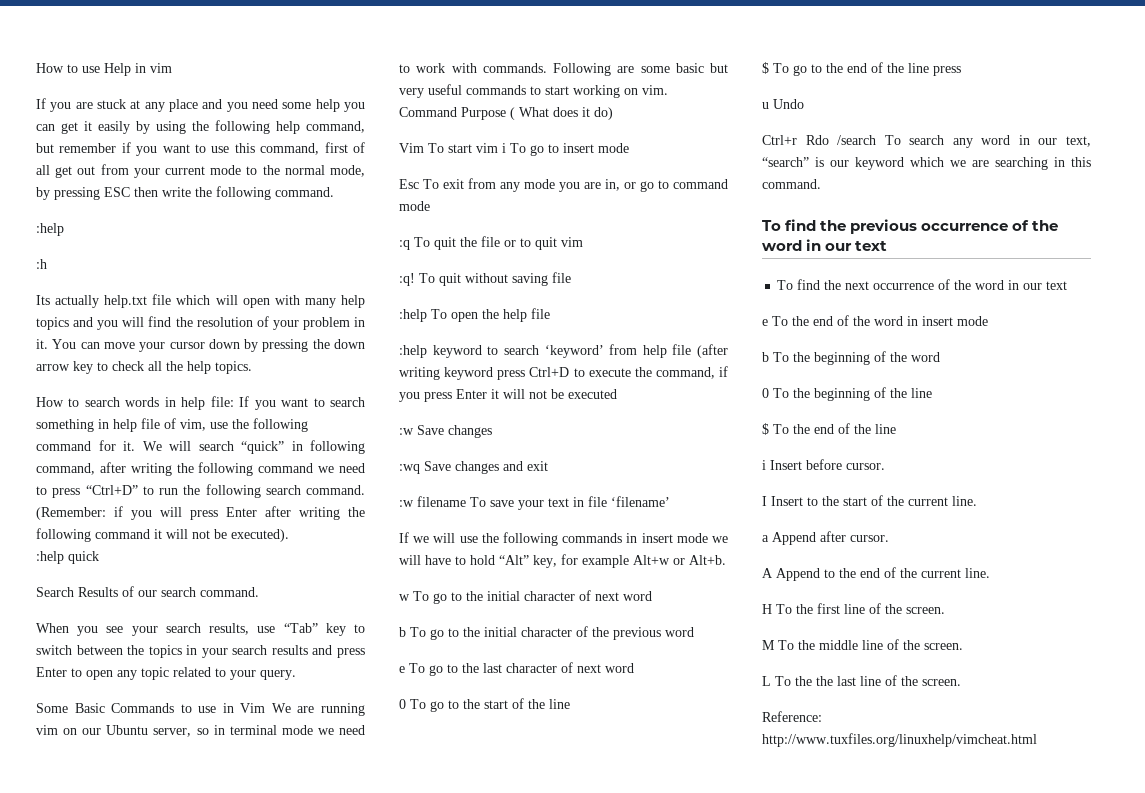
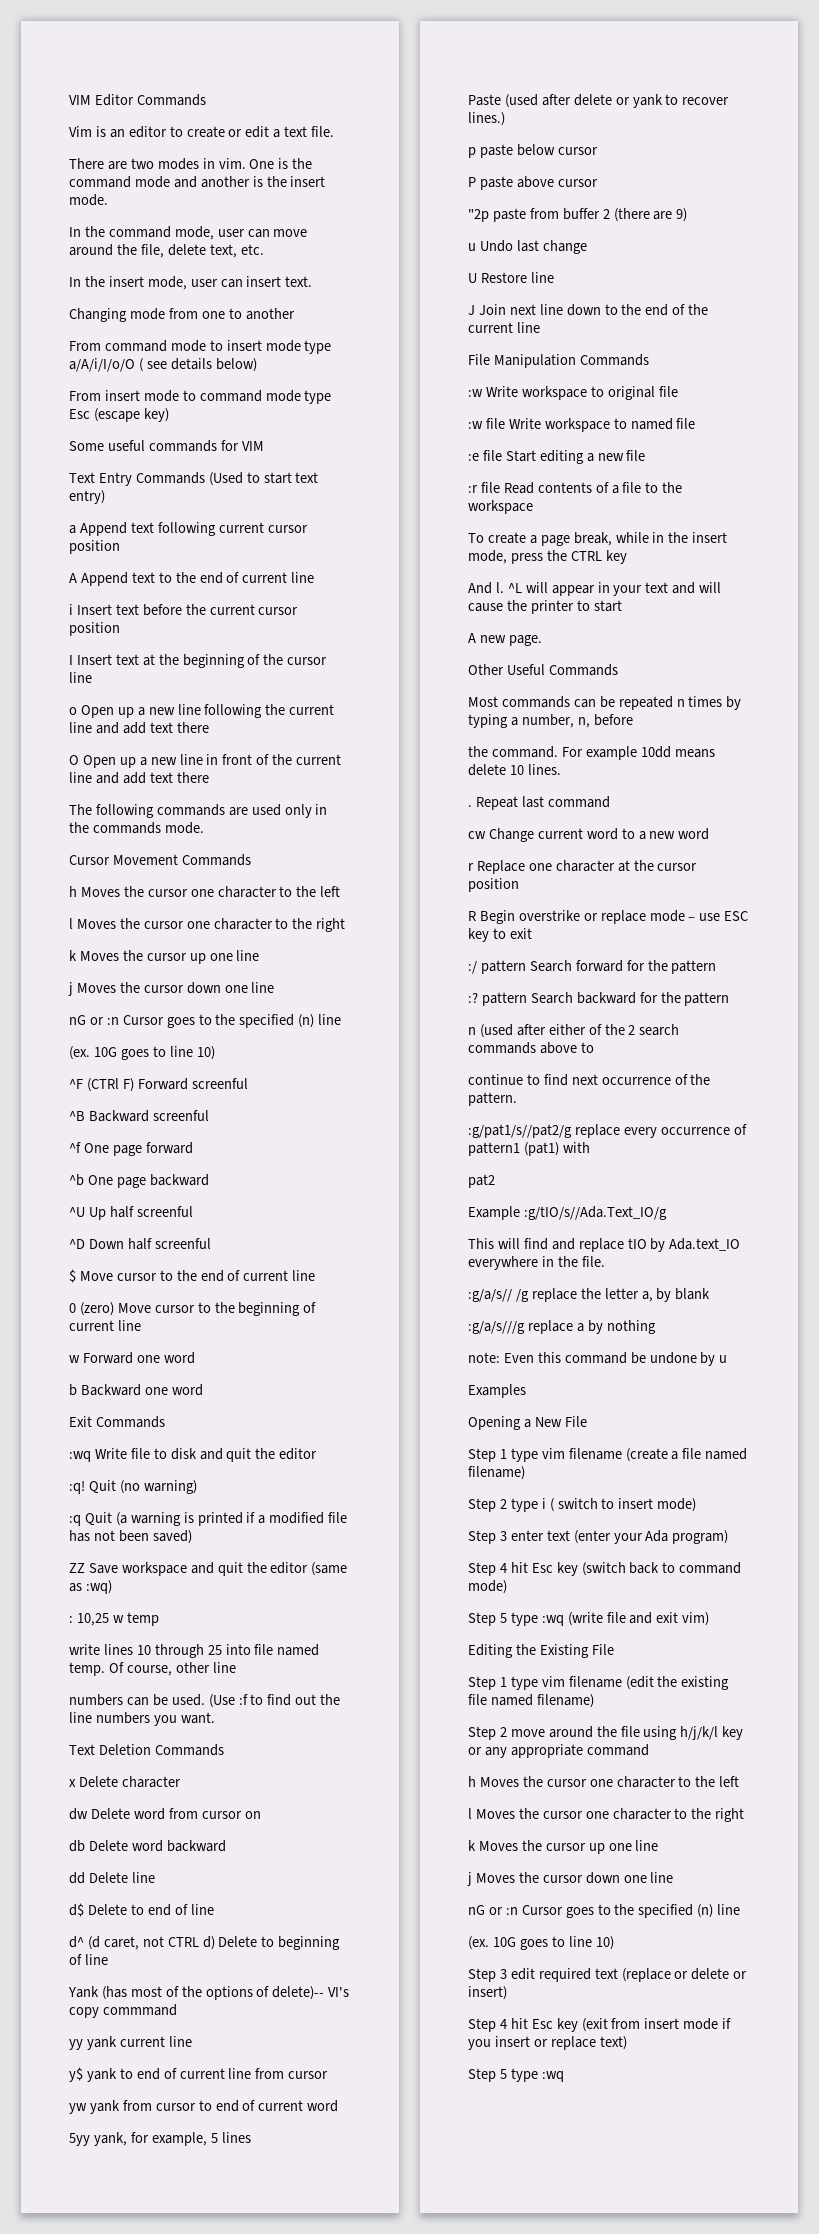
[36,63,172,76] [36,98,365,112] [36,120,365,134] [36,142,365,156] [36,164,365,178] [36,186,334,200] [36,223,64,236] [36,259,47,269] [36,294,365,308] [36,316,365,330] [36,339,366,352] [36,361,252,374] [36,396,365,410] [36,418,308,432] [36,440,365,454] [36,462,365,476] [36,484,365,498] [36,506,365,520] [36,528,289,542] [36,551,99,564] [36,586,259,597] [36,623,365,636] [36,645,365,658] [36,667,296,680] [36,703,365,716] [36,725,365,737] [399,63,728,76] [399,84,668,98] [399,107,613,120] [399,143,629,156] [399,178,728,192] [399,201,430,211] [399,236,583,250] [399,272,571,286] [399,308,550,322] [399,344,728,358] [399,366,728,380] [399,389,617,402] [399,425,492,438] [399,461,548,474] [399,496,670,510] [399,532,728,546] [399,554,726,568] [399,590,652,604] [399,626,694,640] [399,662,634,676] [399,698,570,712] [762,62,961,76] [762,99,804,109] [762,135,1091,148] [762,157,1091,170] [762,179,821,189] [762,219,1059,234] [762,239,888,251] [777,279,1068,290] [762,315,988,326] [762,351,940,365] [762,387,932,401] [762,423,896,435] [762,459,885,470] [762,495,977,506] [762,531,889,545] [762,568,820,581] How to use Help in vim // If you are stuck at any place and you need some help you can get it easily by using the following help command, but remember if you want to use this command, first of all get out from your current mode to the normal mode, by pressing ESC then write the following command. // :help // :h // Its actually help.txt file which will open with many help topics and you will find the resolution of your problem in it. You can move your cursor down by pressing the down arrow key to check all the help topics. // How to search words in help file: If you want to search something in help file of vim, use the following command for it. We will search “quick” in following command, after writing the following command we need to press “Ctrl+D” to run the following search command. (Remember: if you will press Enter after writing the following command it will not be executed). // :help quick // Search Results of our search command. // When you see your search results, use “Tab” key to switch between the topics in your search results and press Enter to open any topic related to your query. // Some Basic Commands to use in Vim We are running vim on our Ubuntu server, so in terminal mode we need to work with commands. Following are some basic but very useful commands to start working on vim. Command Purpose ( What does it do) // Vim To start vim i To go to insert mode // Esc To exit from any mode you are in, or go to command mode // :q To quit the file or to quit vim // :q! To quit without saving file // :help To open the help file // :help keyword to search ‘keyword’ from help file (after writing keyword press Ctrl+D to execute the command, if you press Enter it will not be executed // :w Save changes // :wq Save changes and exit // :w filename To save your text in file ‘filename’ // If we will use the following commands in insert mode we will have to hold “Alt” key, for example Alt+w or Alt+b. // w To go to the initial character of next word // b To go to the initial character of the previous word // e To go to the last character of next word // 0 To go to the start of the line // $ To go to the end of the line press // u Undo // Ctrl+r Rdo /search To search any word in our text, “search” is our keyword which we are searching in this command. // To find the previous occurrence of the word in our text // To find the next occurrence of the word in our text // e To the end of the word in insert mode // b To the beginning of the word // 0 To the beginning of the line // $ To the end of the line // i Insert before cursor. // I Insert to the start of the current line. // a Append after cursor. // A Append -> [69,94,206,106] [69,126,335,138] [69,158,313,170] [69,176,326,188] [69,194,108,206] [69,226,308,240] [69,244,264,258] [69,276,313,290] [69,308,295,322] [69,340,332,354] [69,358,257,372] [69,390,332,404] [69,408,169,422] [69,440,264,452] [69,472,319,486] [69,490,105,504] [69,522,308,536] [69,540,120,554] [69,572,315,586] [69,604,299,616] [69,622,120,636] [69,654,328,668] [69,672,92,683] [69,704,335,718] [69,722,209,734] [69,754,342,768] [69,772,209,784] [69,804,328,818] [69,822,204,834] [69,854,251,866] [69,886,341,898] [69,918,346,932] [69,950,260,964] [68,982,275,996] [69,1014,342,1028] [69,1046,215,1060] [69,1078,248,1092] [69,1110,209,1122] [69,1142,193,1156] [69,1174,209,1188] [69,1206,193,1220] [69,1238,211,1250] [69,1269,316,1283] [69,1302,317,1316] [69,1320,141,1331] [69,1352,195,1364] [69,1384,203,1396] [69,1416,165,1428] [69,1448,318,1462] [69,1480,197,1494] [69,1512,348,1526] [69,1530,192,1544] [69,1562,348,1576] [69,1580,112,1594] [69,1612,159,1626] [69,1644,320,1658] [69,1662,236,1676] [69,1694,341,1708] [69,1712,215,1726] [69,1744,224,1756] [69,1776,181,1788] [69,1808,261,1820] [69,1840,226,1852] [69,1872,155,1884] [69,1903,214,1917] [69,1936,341,1950] [69,1954,108,1965] [68,1986,350,2000] [69,2004,177,2018] [69,2036,192,2050] [69,2067,329,2082] [69,2100,339,2114] [69,2132,251,2146] [468,94,730,108] [468,112,505,126] [468,144,598,158] [468,176,598,190] [468,208,688,222] [468,240,587,254] [468,272,554,283] [468,304,601,316] VIM Editor Commands // Vim is an editor to create or edit a text file. // There are two modes in vim. One is the command mode and another is the insert mode. // In the command mode, user can move around the file, delete text, etc. // In the insert mode, user can insert text. // Changing mode from one to another // From command mode to insert mode type a/A/i/I/o/O ( see details below) // From insert mode to command mode type Esc (escape key) // Some useful commands for VIM // Text Entry Commands (Used to start text entry) // a Append text following current cursor position // A Append text to the end of current line // i Insert text before the current cursor position // I Insert text at the beginning of the cursor line // o Open up a new line following the current line and add text there // O Open up a new line in front of the current line and add text there // The following commands are used only in the commands mode. // Cursor Movement Commands // h Moves the cursor one character to the left // l Moves the cursor one character to the right // k Moves the cursor up one line // j Moves the cursor down one line // nG or :n Cursor goes to the specified (n) line // (ex. 10G goes to line 10) // ^F (CTRl F) Forward screenful // ^B Backward screenful // ^f One page forward // ^b One page backward // ^U Up half screenful // ^D Down half screenful // $ Move cursor to the end of current line // 0 (zero) Move cursor to the beginning of current line // w Forward one word // b Backward one word // Exit Commands // :wq Write file to disk and quit the editor // :q! Quit (no warning) // :q Quit (a warning is printed if a modified file has not been saved) // ZZ Save workspace and quit the editor (same as :wq) // : 10,25 w temp // write lines 10 through 25 into file named temp. Of course, other line // numbers can be used. (Use :f to find out the line numbers you want. // Text Deletion Commands // x Delete character // dw Delete word from cursor on // db Delete word backward // dd Delete line // d$ Delete to end of line // d^ (d caret, not CTRL d) Delete to beginning of line // Yank (has most of the options of delete)-- VI's copy commmand // yy yank current line // y$ yank to end of current line from cursor // yw yank from cursor to end of current word // 5yy yank, for example, 5 lines // Paste (used after delete or yank to recover lines.) // p paste below cursor // P paste above cursor // "2p paste from buffer 2 (there are 9) // u Undo last change // U Restore line // J Join next line down
[965,568,990,578] [762,603,945,614] [762,639,963,650] [762,675,961,686] [762,711,822,722] [762,733,1037,747] line. // H To the first line of the screen. // M To the middle line of the screen. // L To the the last line of the screen. // Reference: http://www.tuxfiles.org/linuxhelp/vimcheat.html -> [516,322,540,333] [468,354,649,368] [468,386,678,400] [468,418,696,432] [468,450,646,464] [468,482,683,494] [468,500,533,514] [468,532,728,546] [468,550,627,564] [468,582,722,596] [468,600,622,614] [468,633,542,646] [468,664,618,676] [468,696,742,710] [468,714,633,728] [468,746,715,760] [468,764,561,776] [468,796,610,810] [468,828,710,842] [468,860,698,874] [468,878,519,892] [468,910,749,924] [468,928,532,942] [468,960,717,974] [468,992,730,1006] [468,1024,680,1038] [468,1042,594,1054] [468,1074,711,1086] [468,1092,517,1106] [468,1124,747,1138] [468,1142,590,1156] [468,1174,495,1188] [468,1206,667,1220] [468,1238,741,1252] [468,1256,605,1270] [468,1288,711,1302] [468,1320,656,1334] [468,1352,728,1366] [468,1384,526,1398] [468,1416,587,1430] [468,1448,748,1462] [468,1466,525,1480] [468,1498,697,1512] [468,1530,729,1544] [468,1562,742,1576] [468,1580,507,1594] [468,1612,710,1626] [468,1644,614,1658] [468,1676,730,1690] [468,1694,594,1708] [468,1726,744,1740] [468,1744,649,1758] [468,1776,740,1788] [468,1808,745,1822] [468,1840,659,1854] [467,1872,674,1886] [468,1904,741,1918] [468,1936,614,1950] [468,1968,748,1982] [468,1986,507,2000] [468,2018,732,2032] [468,2036,627,2050] [468,2068,564,2082] line // File Manipulation Commands // :w Write workspace to original file // :w file Write workspace to named file // :e file Start editing a new file // :r file Read contents of a file to the workspace // To create a page break, while in the insert mode, press the CTRL key // And l. ^L will appear in your text and will cause the printer to start // A new page. // Other Useful Commands // Most commands can be repeated n times by typing a number, n, before // the command. For example 10dd means delete 10 lines. // . Repeat last command // cw Change current word to a new word // r Replace one character at the cursor position // R Begin overstrike or replace mode – use ESC key to exit // :/ pattern Search forward for the pattern // :? pattern Search backward for the pattern // n (used after either of the 2 search commands above to // continue to find next occurrence of the pattern. // :g/pat1/s//pat2/g replace every occurrence of pattern1 (pat1) with // pat2 // Example :g/tIO/s//Ada.Text_IO/g // This will find and replace tIO by Ada.text_IO everywhere in the file. // :g/a/s// /g replace the letter a, by blank // :g/a/s///g replace a by nothing // note: Even this command be undone by u // Examples // Opening a New File // Step 1 type vim filename (create a file named filename) // Step 2 type i ( switch to insert mode) // Step 3 enter text (enter your Ada program) // Step 4 hit Esc key (switch back to command mode) // Step 5 type :wq (write file and exit vim) // Editing the Existing File // Step 1 type vim filename (edit the existing file named filename) // Step 2 move around the file using h/j/k/l key or any appropriate command // h Moves the cursor one character to the left // l Moves the cursor one character to the right // k Moves the cursor up one line // j Moves the cursor down one line // nG or :n Cursor goes to the specified (n) line // (ex. 10G goes to line 10) // Step 3 edit required text (replace or delete or insert) // Step 4 hit Esc key (exit from insert mode if you insert or replace text) // Step 5 type :wq

